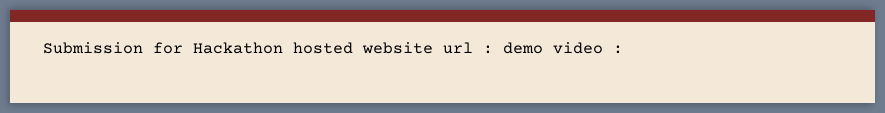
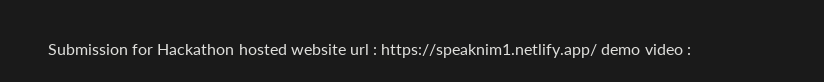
(493, 49) none -> [381,44,598,58] https://speaknim1.netlify.app/

